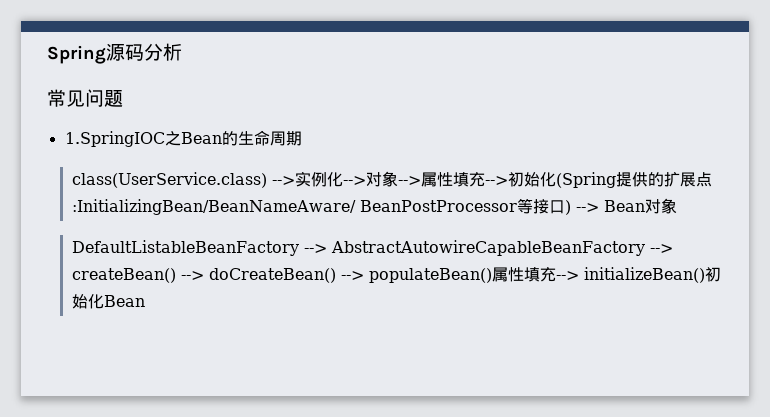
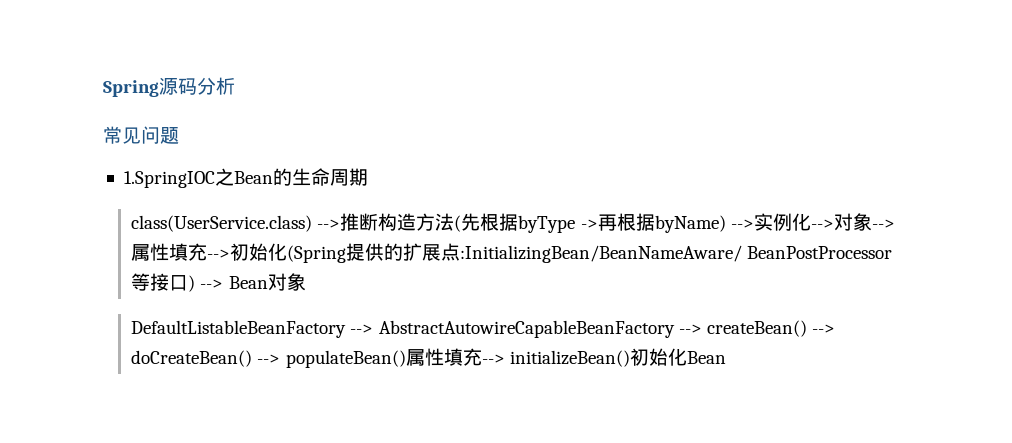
(295, 180) none -> [340,213,754,233] 推断构造方法(先根据byType ->再根据byName) -->

